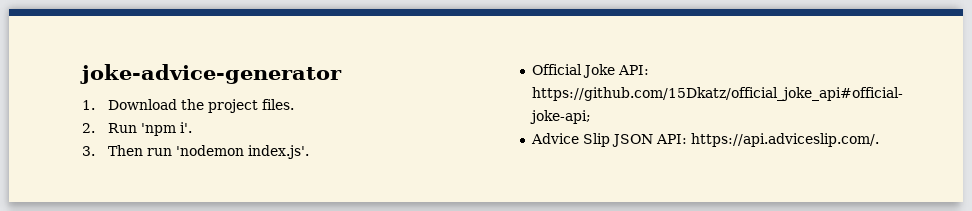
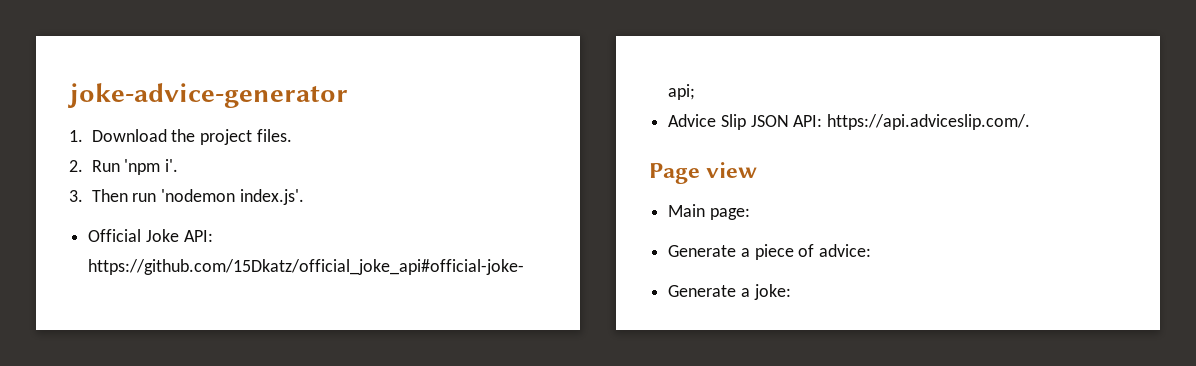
(879, 140) none -> [649,162,758,184] [668,204,750,220] [668,244,872,260] [668,284,791,300] // Page view // Main page: // Generate a piece of advice: // Generate a joke:

